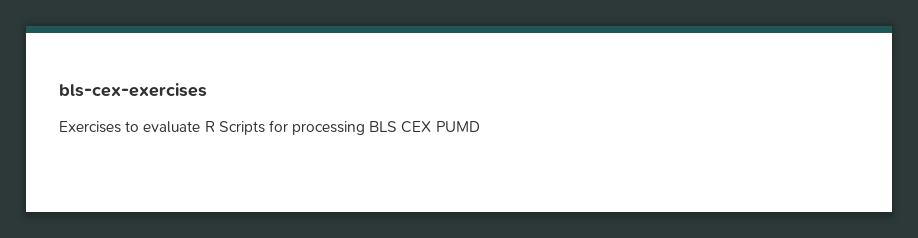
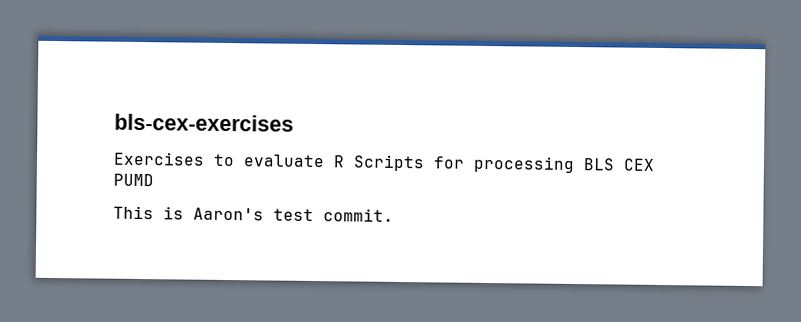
(480, 126) none -> [113,205,394,222] // This is Aaron's test commit.

